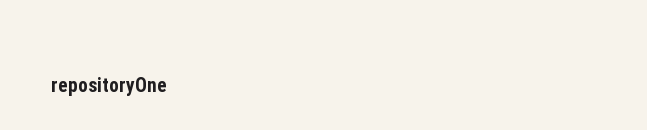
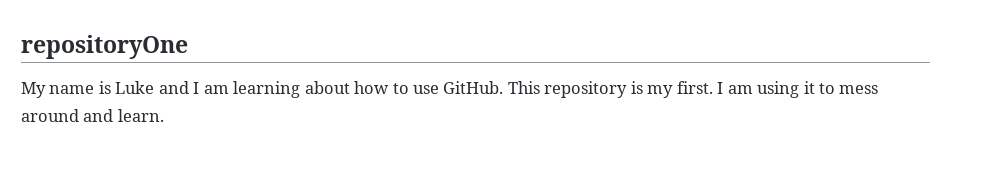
(167, 86) none -> [21,81,879,98] [21,109,164,122] // My name is Luke and I am learning about how to use GitHub. This repository is my first. I am using it to mess around and learn.

